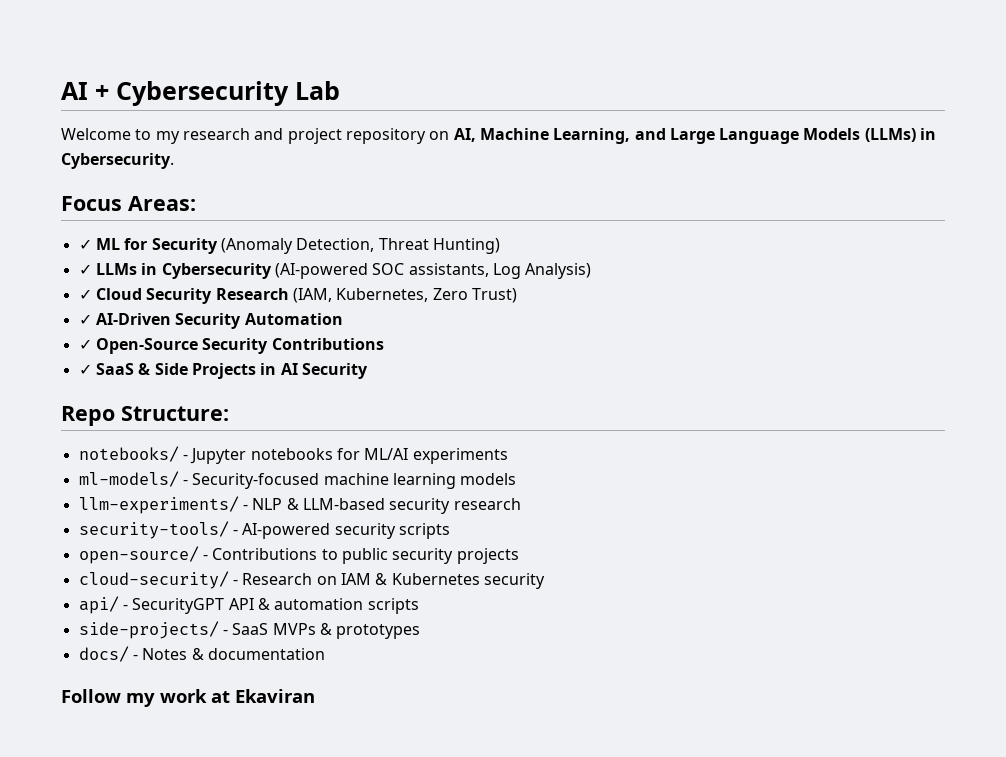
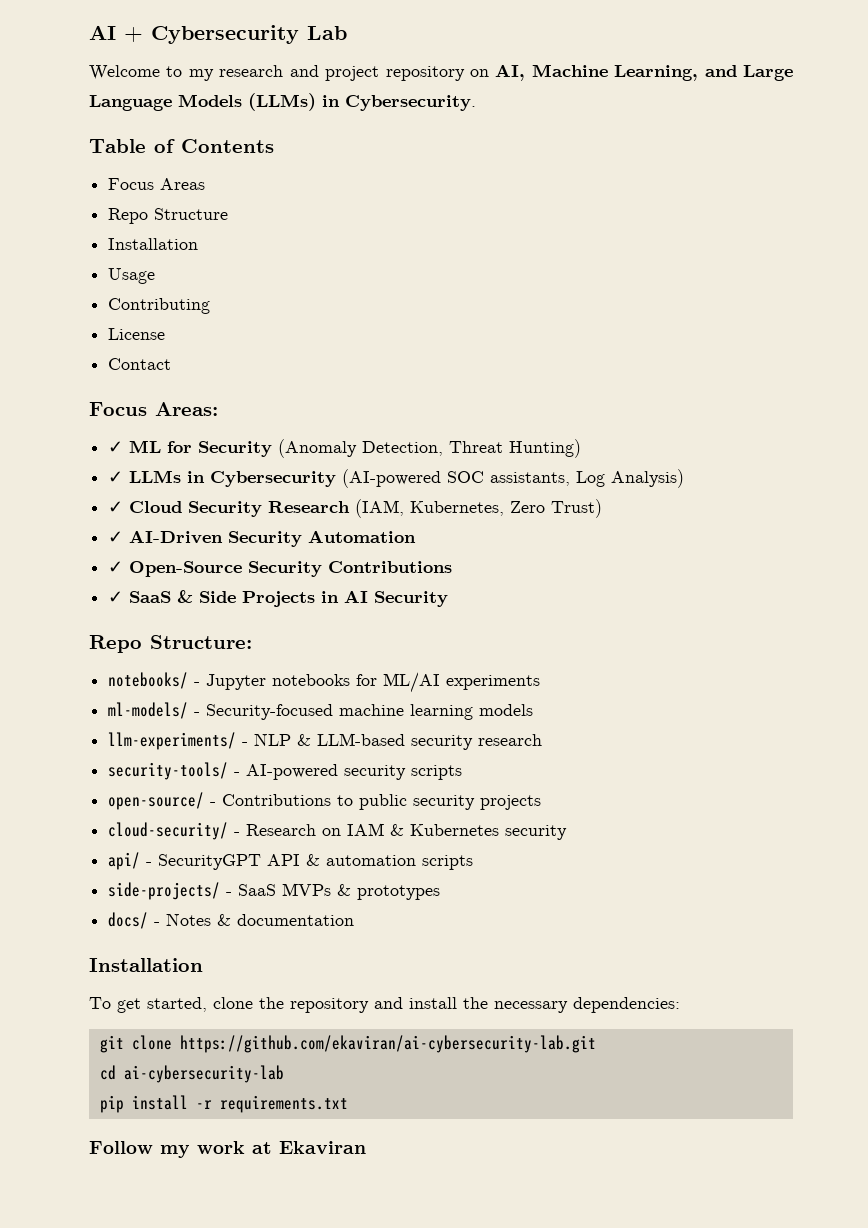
(174, 161) none -> [89,139,274,153] [108,178,206,190] [108,208,229,224] [108,238,199,250] [108,268,156,284] [108,298,211,314] [108,328,166,340] [108,358,172,370] // Table of Contents // Focus Areas // Repo Structure // Installation // Usage // Contributing // License // Contact
(325, 654) none -> [89,958,203,972] [89,997,680,1013] [99,1035,596,1053] [99,1065,284,1083] [99,1095,348,1113] // Installation // To get started, clone the repository and install the necessary dependencies: // git clone https://github.com/ekaviran/ai-cybersecurity-lab.git // cd ai-cybersecurity-lab // pip install -r requirements.txt

